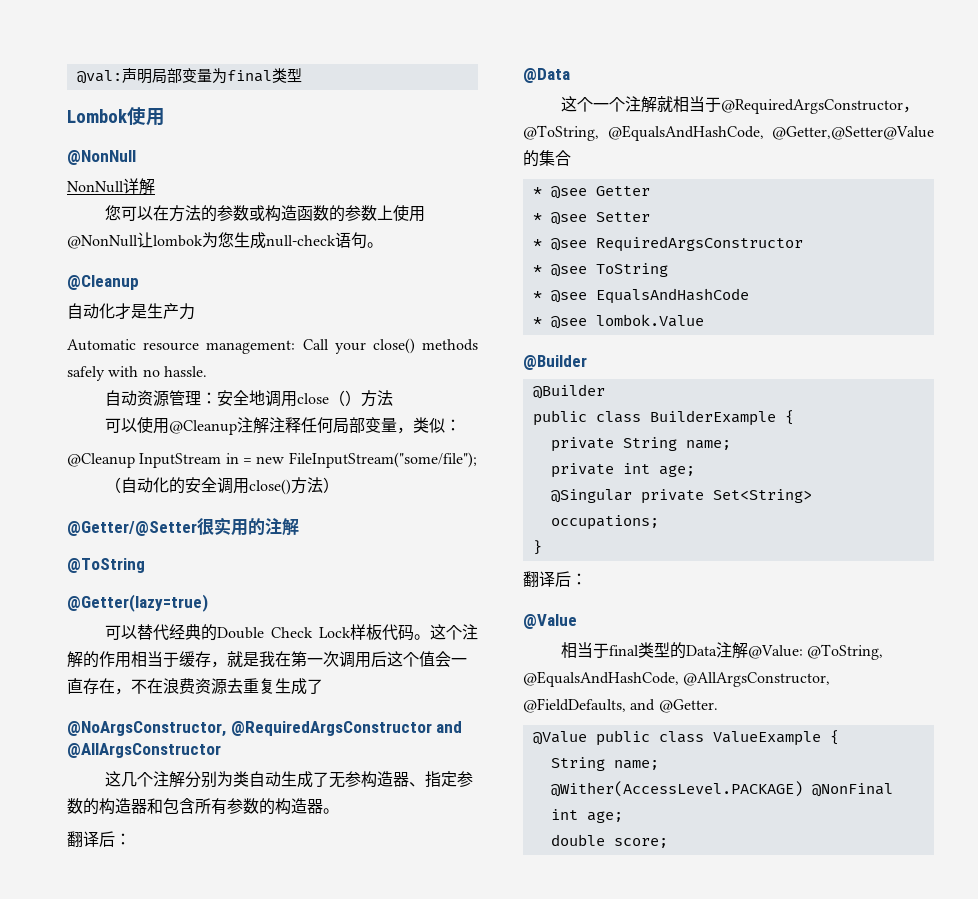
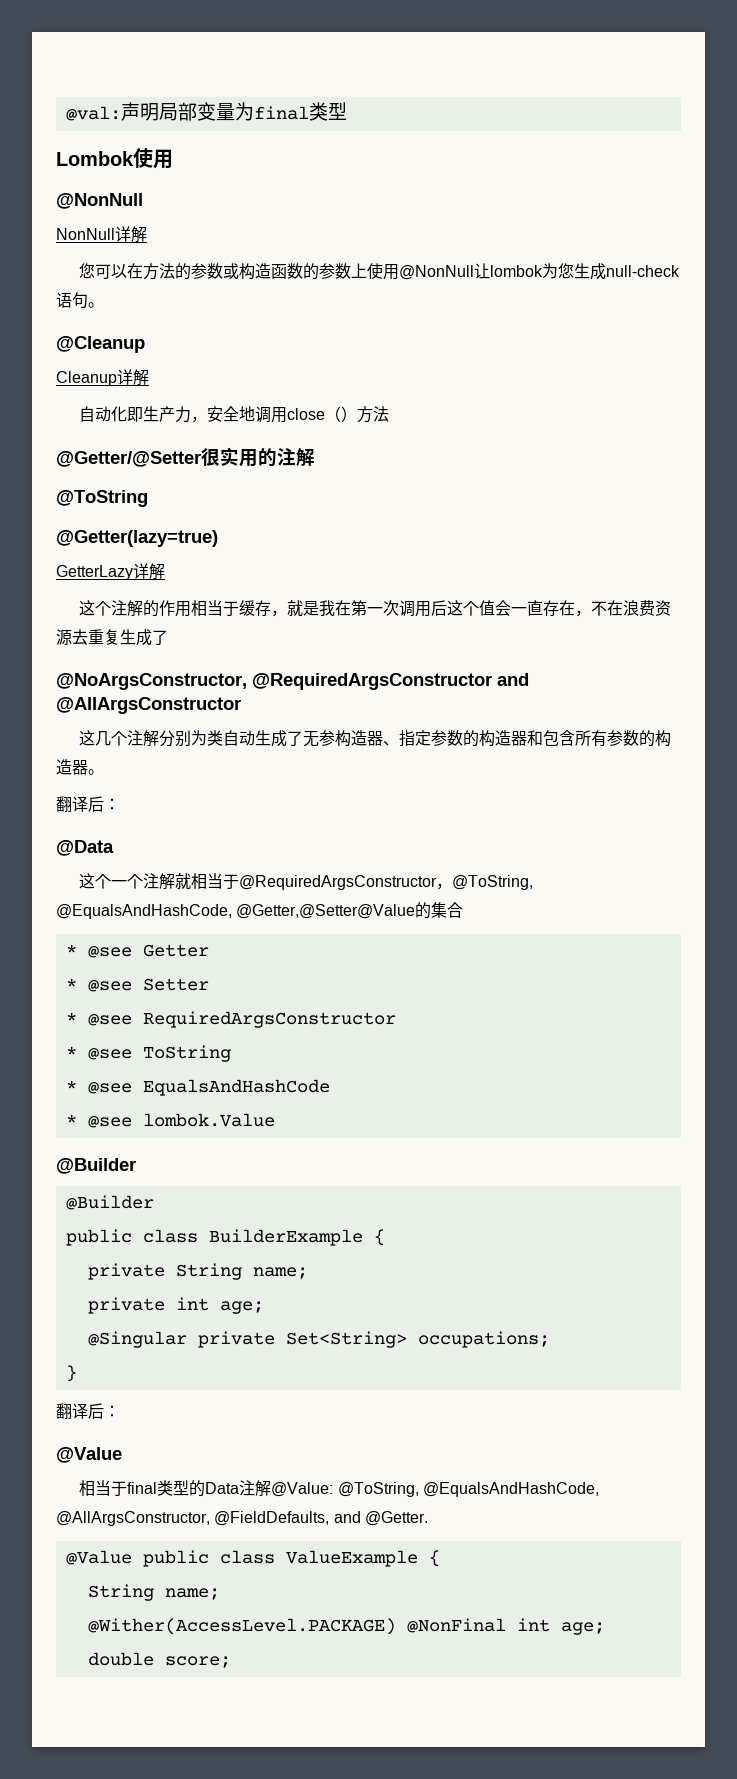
[67,303,147,319] // 自动化才是 -> [56,369,149,386] [79,406,144,422] // Cleanup详解 // 自动化即
[67,338,479,354] [67,366,207,381] [104,390,217,407] // Automatic resource management: Call your close() methods safely with no hassle. // 自动资源管理： -> [191,416,208,423] ，
[104,417,461,435] [67,452,477,468] [104,477,339,495] // 可以使用@Cleanup注解注释任何局部变量，类似： // @Cleanup InputStream in = new FileInputStream("some/file"); // （自动化的安全调用close()方法） -> (390, 414) none
[104,624,430,641] 可以替代经典的Double Check Lock样板代码。 -> [56,563,165,580] GetterLazy详解 //

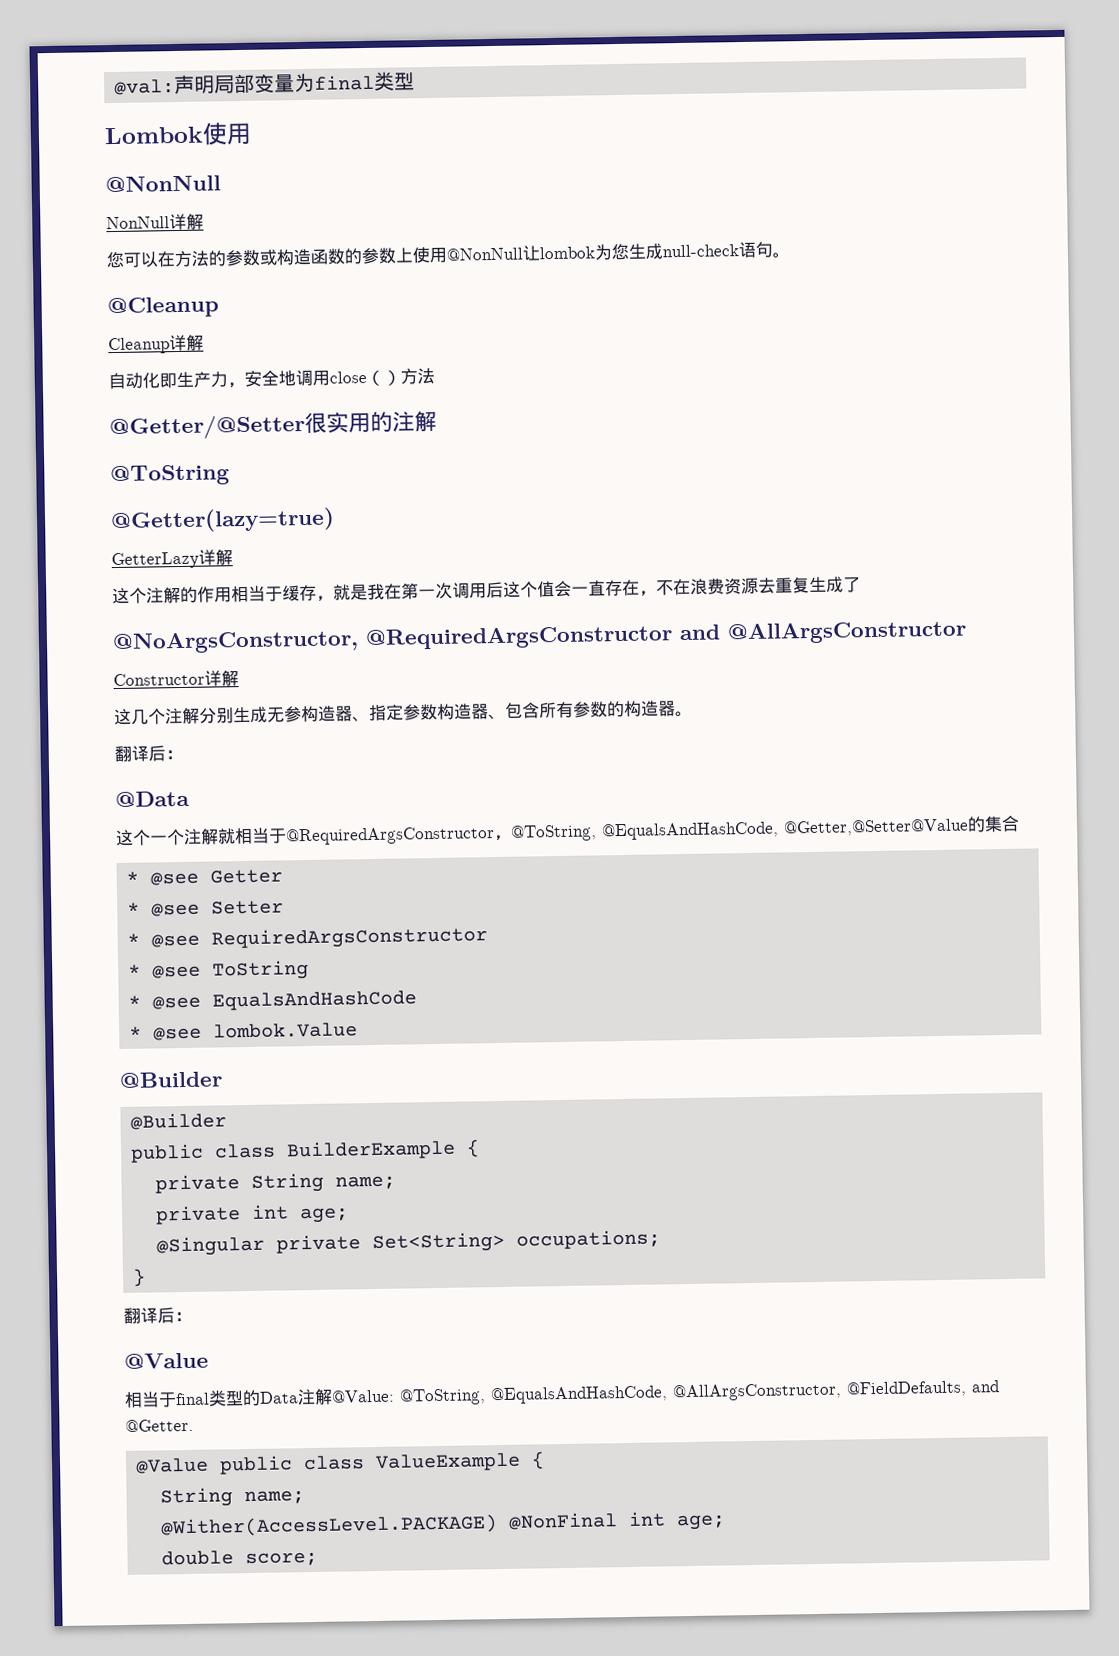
(241, 705) none -> [113,670,239,687] // Constructor详解
[191,730,304,747] 为类自动生成了 -> [233,706,268,723] 生成
[463,730,544,747] 的构造器和 -> [437,703,506,720] 构造器、

